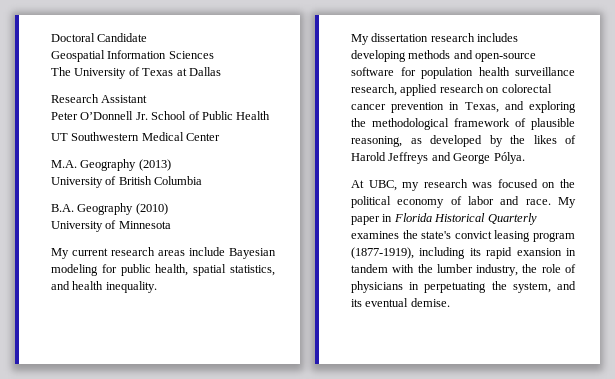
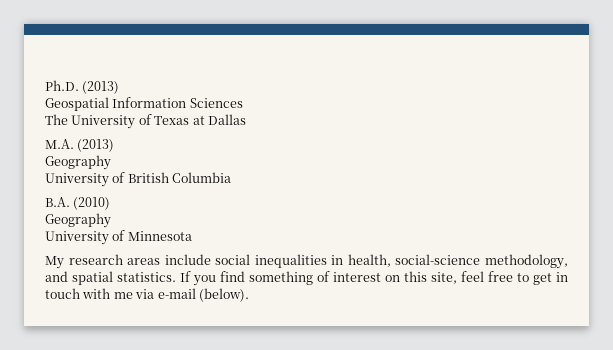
[51,33,148,42] Doctoral Candidate -> [45,80,120,94] Ph.D. (2013)
[51,94,148,103] [51,111,271,120] [51,132,221,141] [51,159,171,171] Research Assistant // Peter O’Donnell Jr. School of Public Health // UT Southwestern Medical Center // M.A. Geography (2013) -> [45,139,115,152] [45,155,111,170] M.A. (2013) // Geography
[77,203,168,215] Geography (2010) -> [73,197,111,210] [45,213,111,228] (2010) // Geography
[72,248,108,256] current -> (64, 262) none
[229,248,276,259] [51,264,275,276] [51,281,157,293] [351,33,519,45] [351,50,537,62] [351,67,575,79] [351,84,552,96] [351,101,576,113] [351,118,575,130] [351,135,576,147] [351,152,525,164] [351,179,575,191] [351,196,576,208] [351,213,537,225] [351,230,575,242] [351,247,576,259] [351,264,576,276] [351,281,576,293] [351,298,450,307] Bayesian modeling for public health, spatial statistics, and health inequality. // My dissertation research includes developing methods and open-source software for population health surveillance research, applied research on colorectal cancer prevention in Texas, and exploring the methodological framework of plausible reasoning, as developed by the likes of Harold Jeffreys and George Pólya. // At UBC, my research was focused on the political economy of labor and race. My paper in Florida Historical Quarterly examines the state's convict leasing program (1877-1919), including its rapid exansion in tandem with the lumber industry, the role of physicians in perpetuating the system, and its eventual demise. -> [215,254,568,269] [45,271,568,286] [45,288,249,302] social inequalities in health, social-science methodology, and spatial statistics. If you find something of interest on this site, feel free to get in touch with me via e-mail (below).

